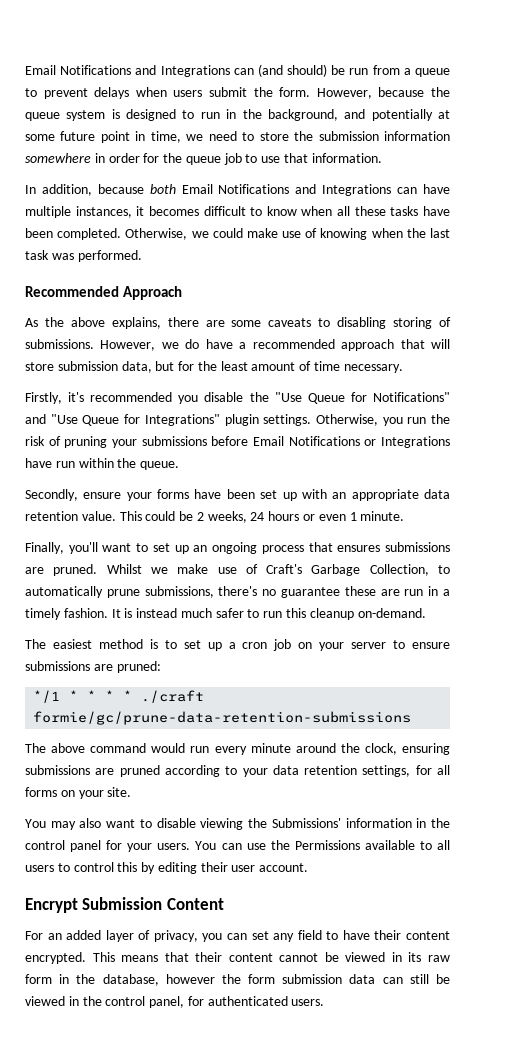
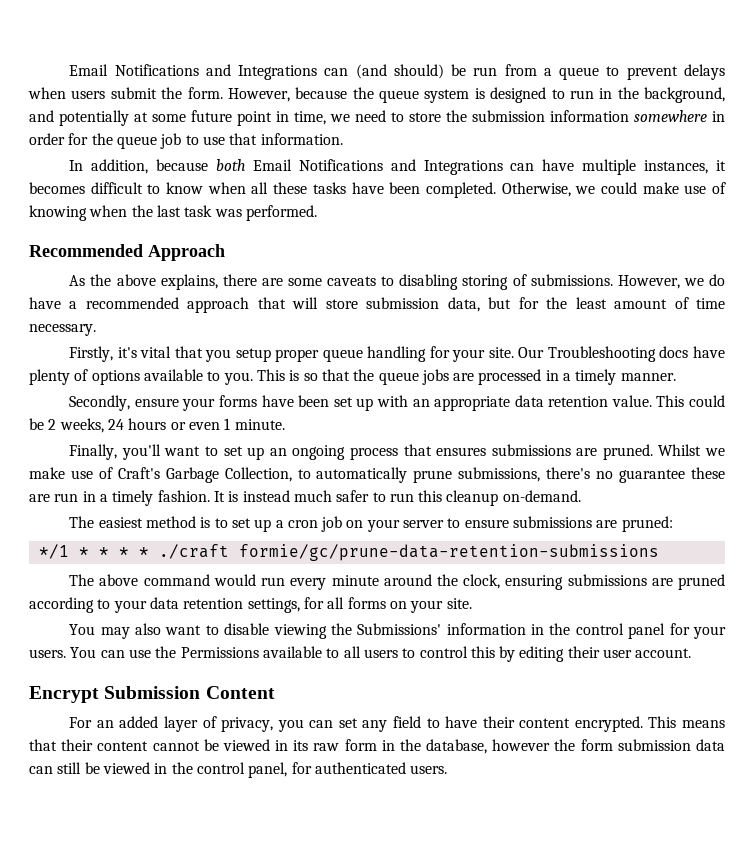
[90,392,450,404] [25,414,450,426] [25,436,451,448] [25,458,180,470] recommended you disable the "Use Queue for Notifications" and "Use Queue for Integrations" plugin settings. Otherwise, you run the risk of pruning your submissions before Email Notifications or Integrations have run within the queue. -> [140,346,726,362] [29,369,676,385] vital that you setup proper queue handling for your site. Our Troubleshooting docs have plenty of options available to you. This is so that the queue jobs are processed in a timely manner.

